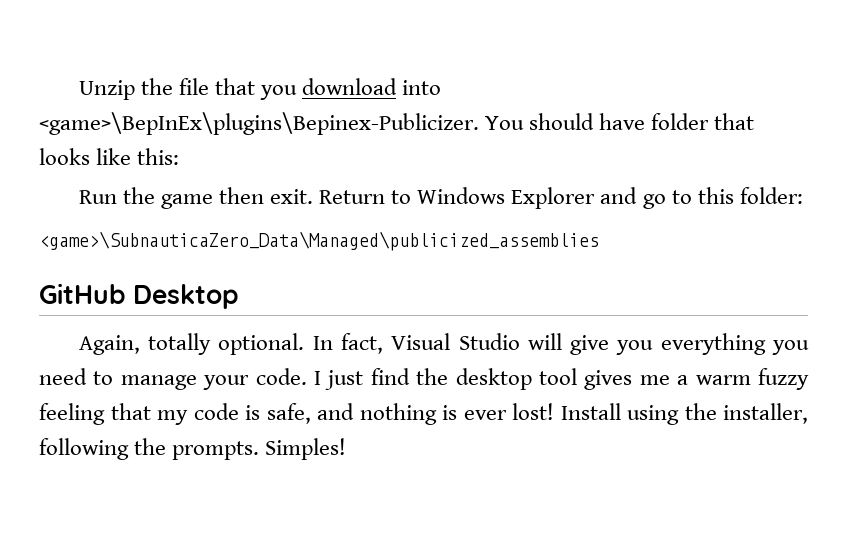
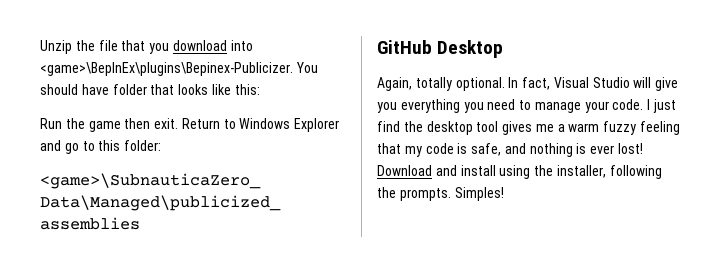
[560,403,621,420] Install -> [377,165,496,176] Download and install

